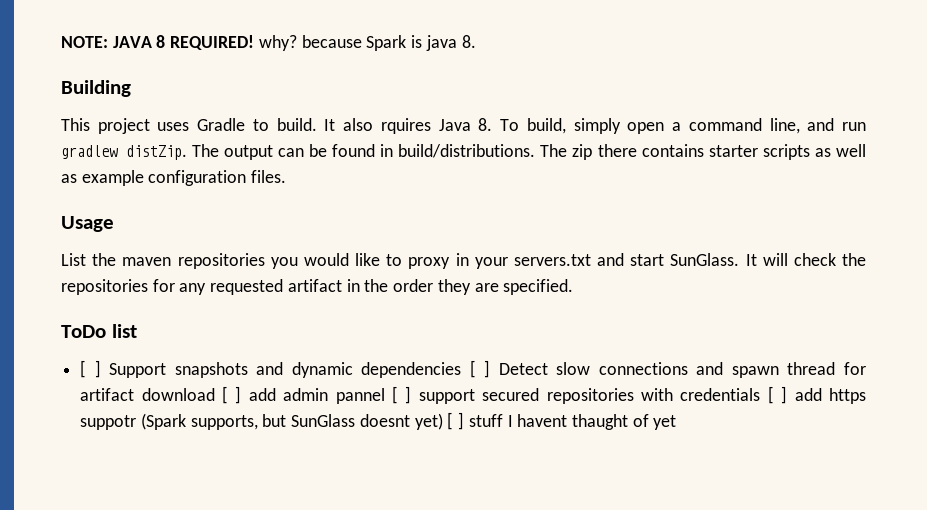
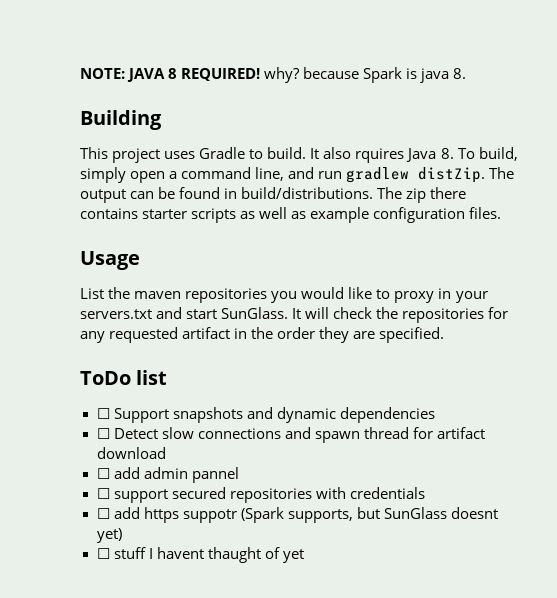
[80,360,101,378] [ ] -> [96,408,110,419] ☐
[469,360,491,378] [ ] -> [96,428,110,439] // ☐
[222,386,242,404] [ ] -> [96,468,110,479] // ☐
[392,386,412,404] [ ] -> [96,488,110,499] // ☐
[767,386,788,404] [ ] -> [96,508,110,519] // ☐
[447,412,465,430] [ ] -> [96,548,110,559] // ☐

